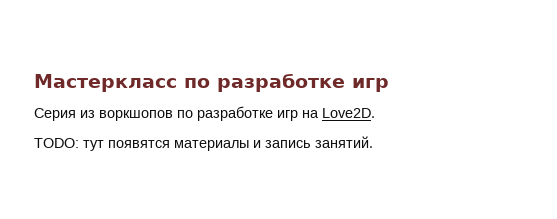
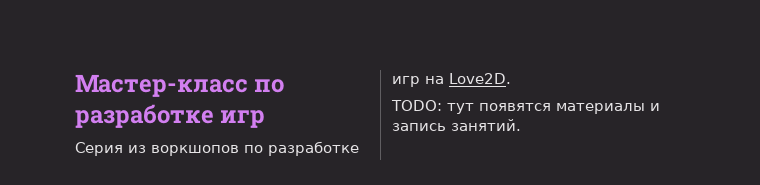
[34,74,177,92] Мастеркласс -> [75,74,248,97] Мастер-класс

